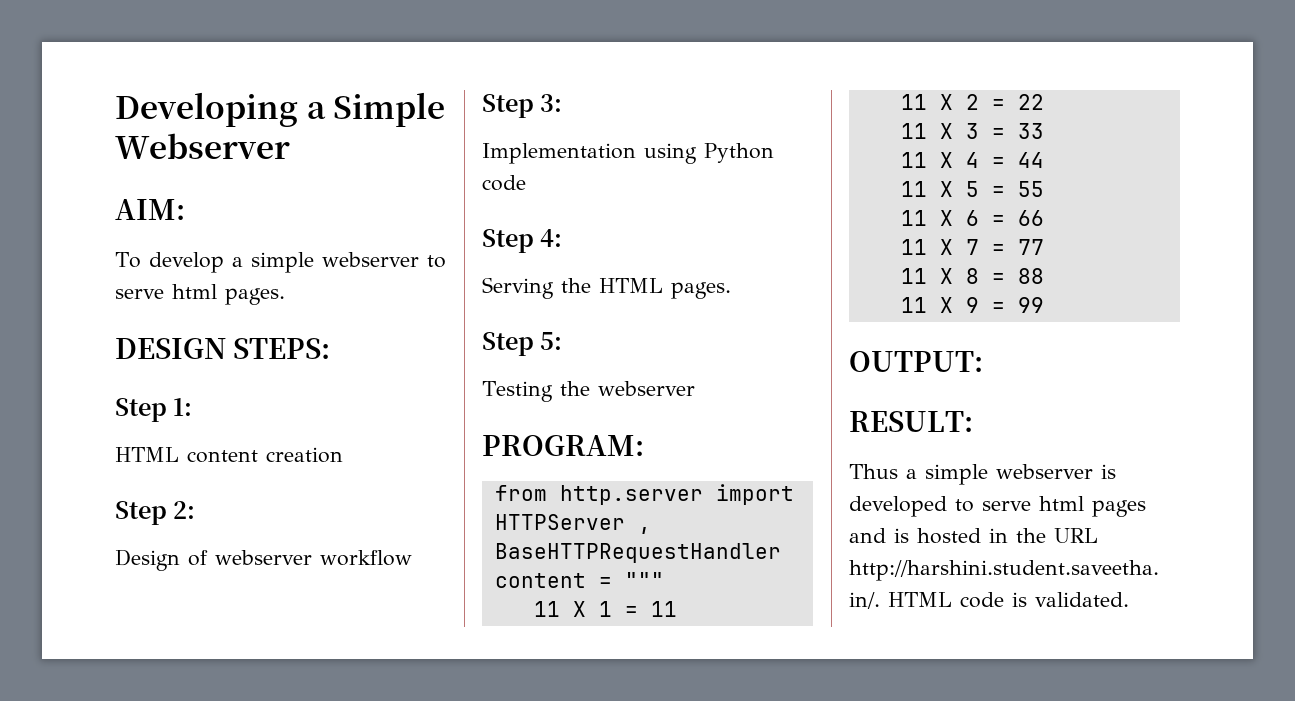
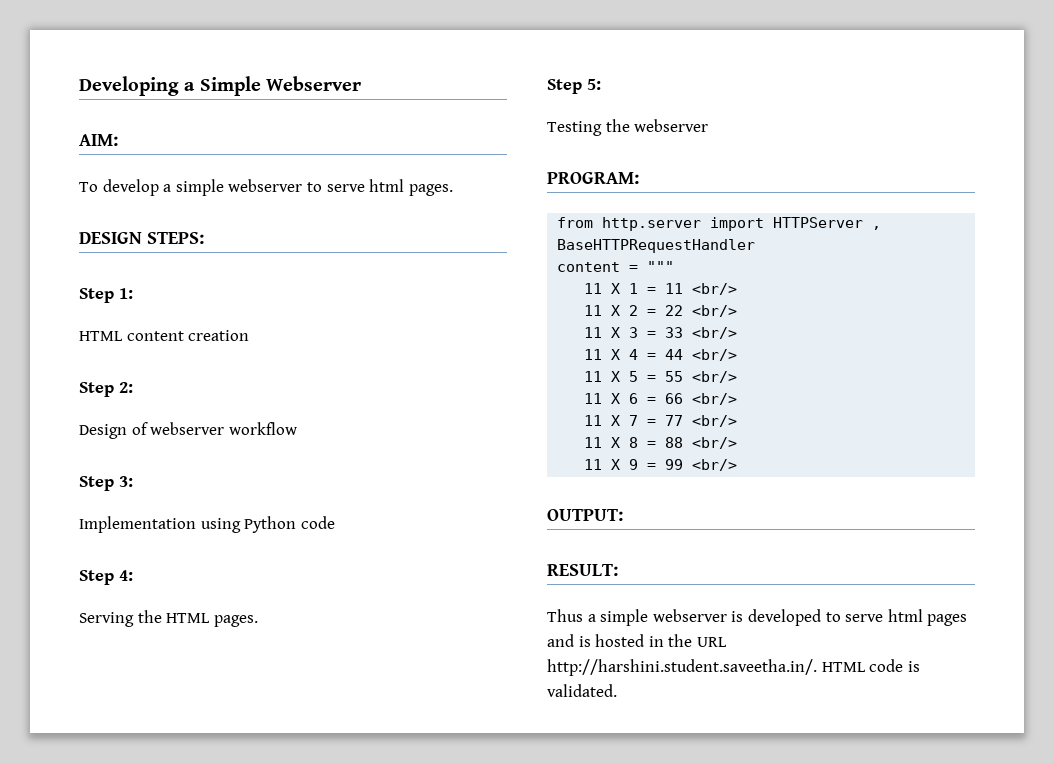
(677, 609) none -> [692,283,738,295] <br/>
(1044, 102) none -> [692,305,738,317] <br/>
(1044, 131) none -> [692,327,738,339] <br/>
(1044, 160) none -> [692,349,738,361] <br/>
(1044, 189) none -> [692,371,738,383] <br/>
(1044, 218) none -> [692,393,738,405] <br/>
(1044, 247) none -> [692,415,738,427] <br/>
(1044, 276) none -> [692,437,738,449] <br/>
(1044, 305) none -> [692,459,738,471] <br/>

